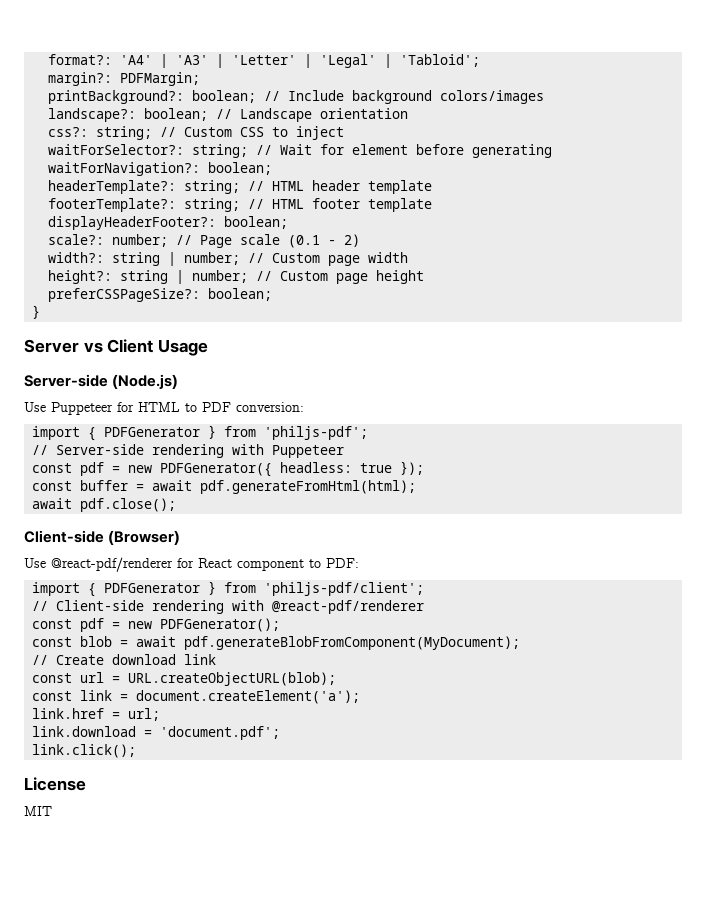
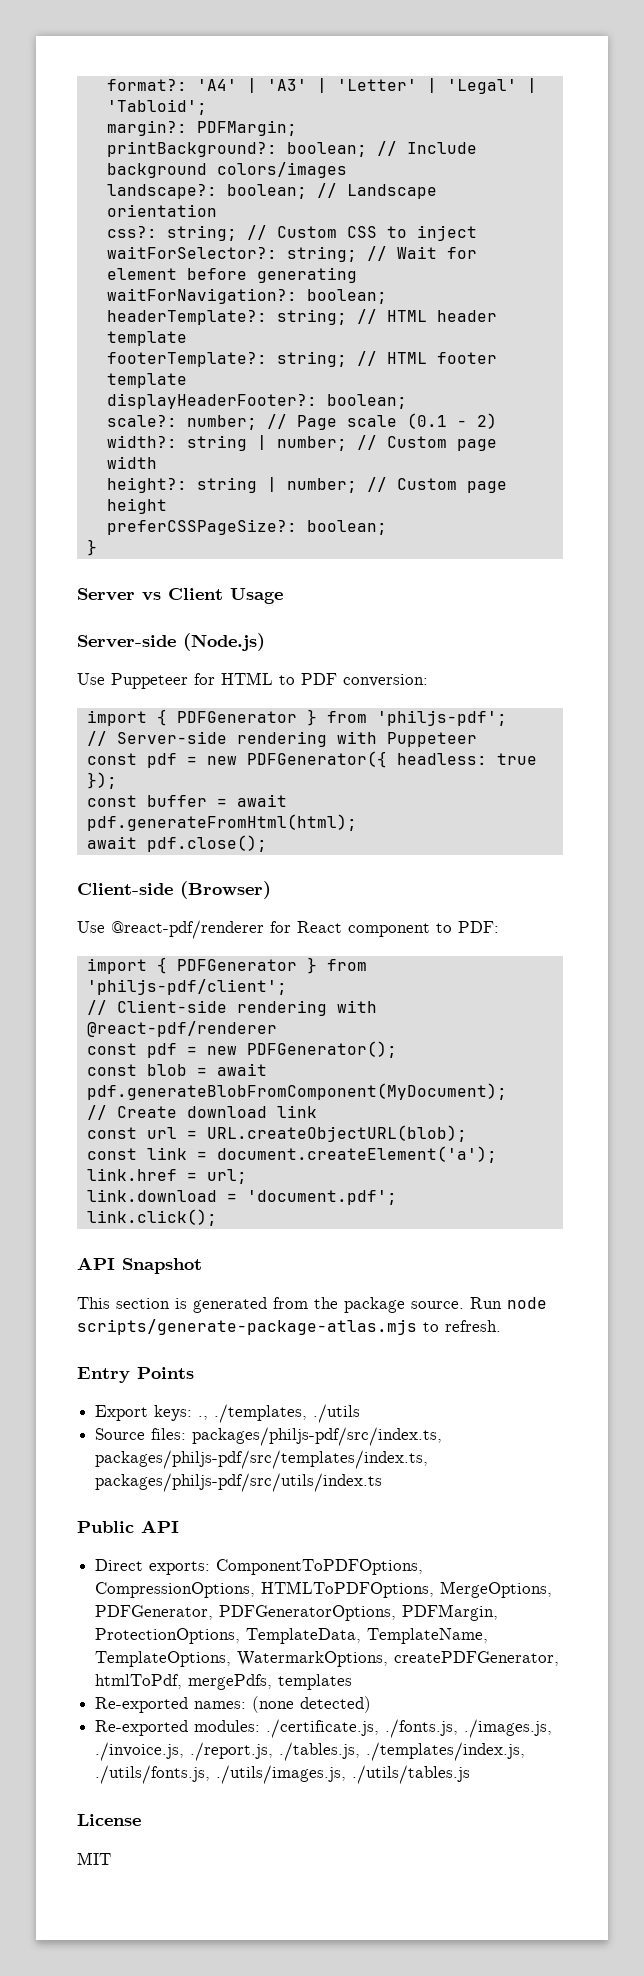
(137, 751) none -> [77,1257,202,1274] [77,1297,547,1313] [77,1319,501,1335] [77,1367,194,1383] [95,1404,361,1423] [95,1427,443,1446] [95,1450,429,1469] [95,1473,383,1492] [77,1520,179,1533] [95,1559,424,1575] [95,1581,553,1598] [95,1604,499,1621] [95,1628,489,1644] [95,1651,560,1667] [95,1674,353,1690] [95,1696,372,1713] [95,1719,553,1738] [95,1742,526,1761] [95,1765,471,1784] // API Snapshot // This section is generated from the package source. Run node scripts/generate-package-atlas.mjs to refresh. // Entry Points // Export keys: ., ./templates, ./utils // Source files: packages/philjs-pdf/src/index.ts, packages/philjs-pdf/src/templates/index.ts, packages/philjs-pdf/src/utils/index.ts // Public API // Direct exports: ComponentToPDFOptions, CompressionOptions, HTMLToPDFOptions, MergeOptions, PDFGenerator, PDFGeneratorOptions, PDFMargin, ProtectionOptions, TemplateData, TemplateName, TemplateOptions, WatermarkOptions, createPDFGenerator, htmlToPdf, mergePdfs, templates // Re-exported names: (none detected) // Re-exported modules: ./certificate.js, ./fonts.js, ./images.js, ./invoice.js, ./report.js, ./tables.js, ./templates/index.js, ./utils/fonts.js, ./utils/images.js, ./utils/tables.js

